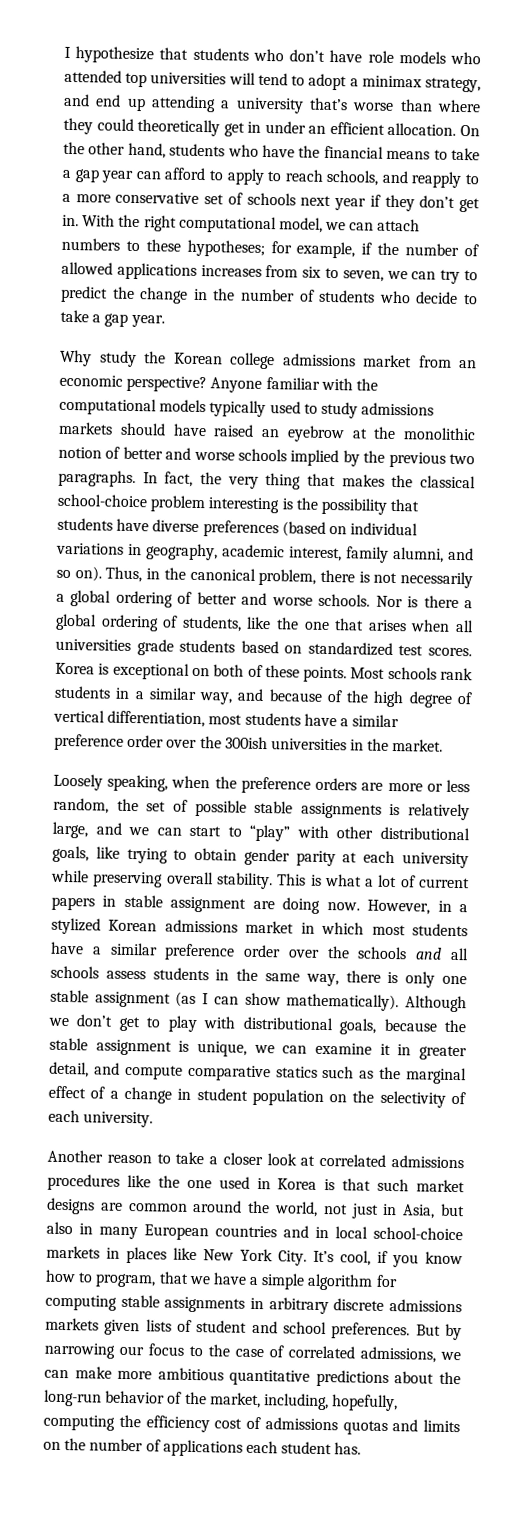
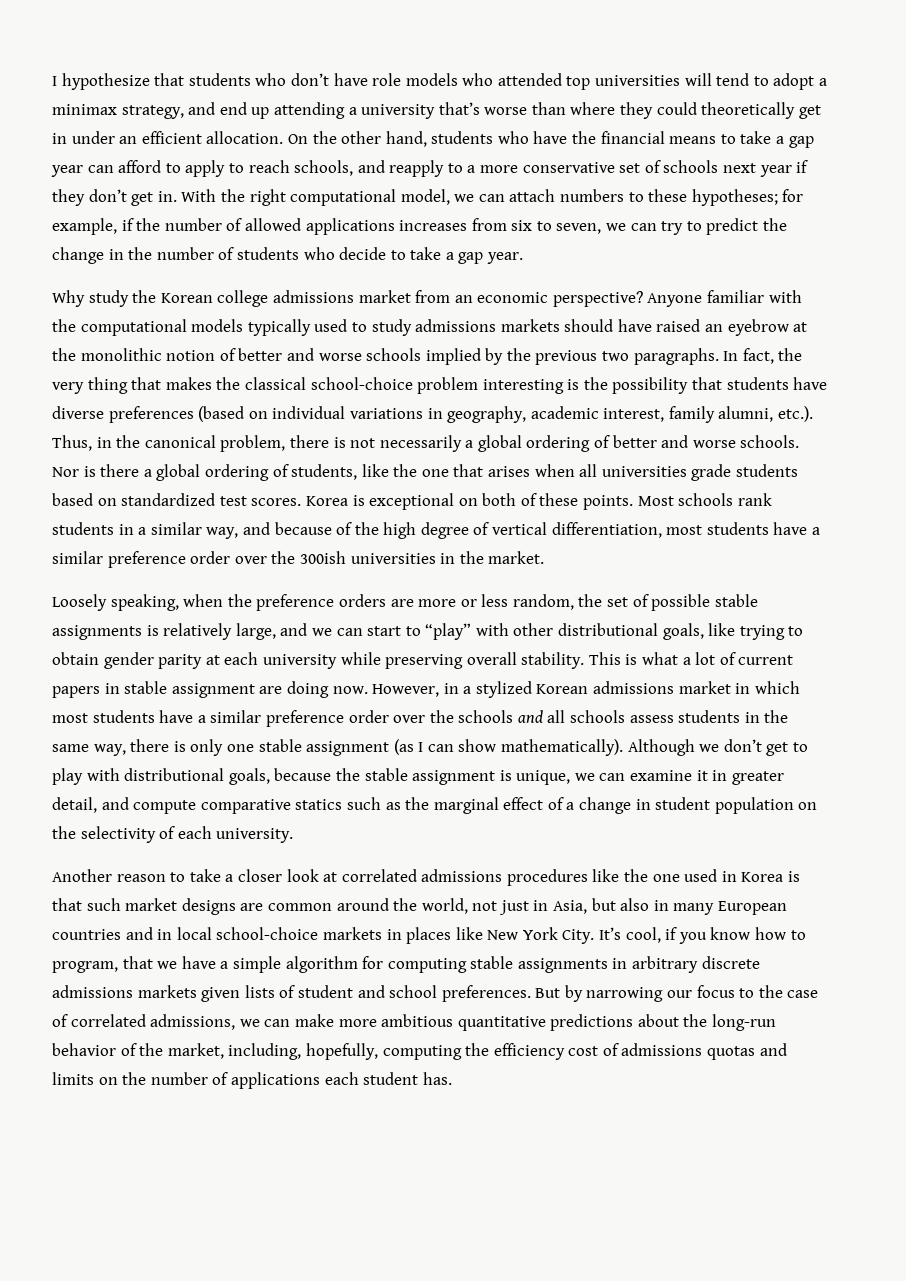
[448,547,474,561] [56,566,102,582] and so on). -> [778,406,814,422] etc.).

